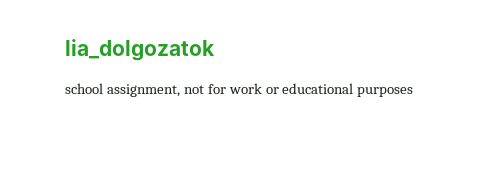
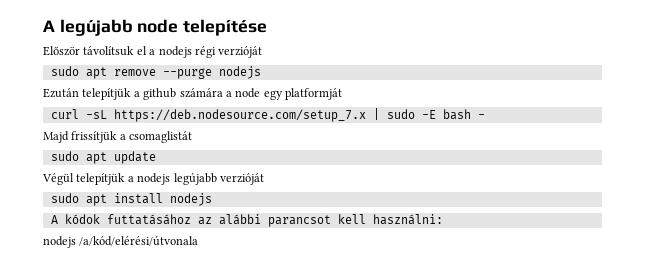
[65,39,215,61] [65,83,414,97] lia_dolgozatok // school assignment, not for work or educational purposes -> [43,19,268,36] [43,46,263,58] [50,66,261,79] [43,88,342,100] [50,108,485,122] [43,131,193,143] [50,151,156,164] [42,172,264,185] [50,193,212,206] [50,214,443,227] [43,235,199,248] A legújabb node telepítése // Először távolítsuk el a nodejs régi verzióját // sudo apt remove --purge nodejs // Ezután telepítjük a github számára a node egy platformját // curl -sL https://deb.nodesource.com/setup_7.x | sudo -E bash - // Majd frissítjük a csomaglistát // sudo apt update // Végül telepítjük a nodejs legújabb verzióját // sudo apt install nodejs // A kódok futtatásához az alábbi parancsot kell használni: // nodejs /a/kód/elérési/útvonala

